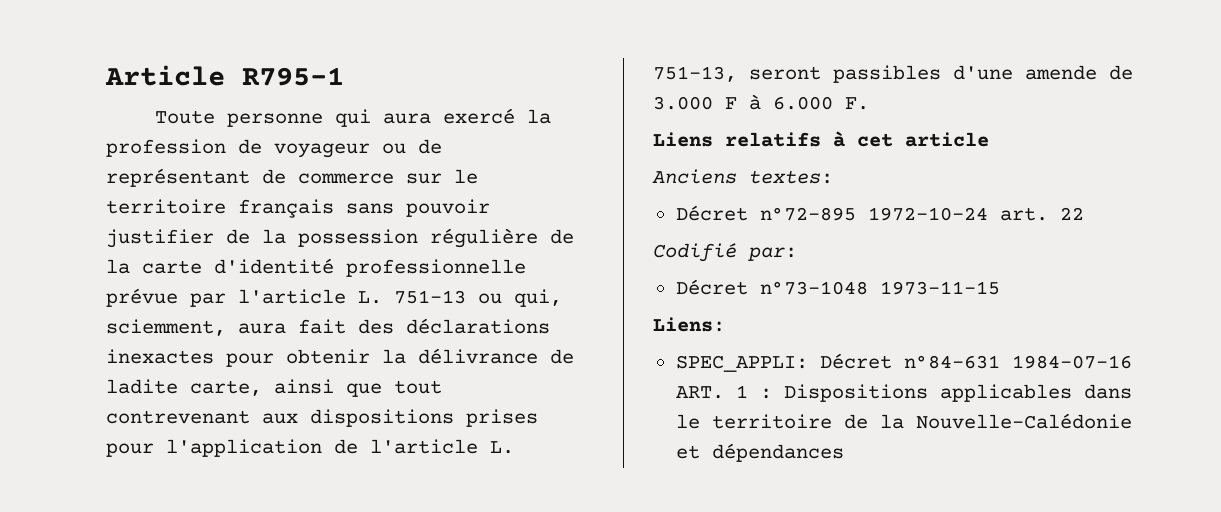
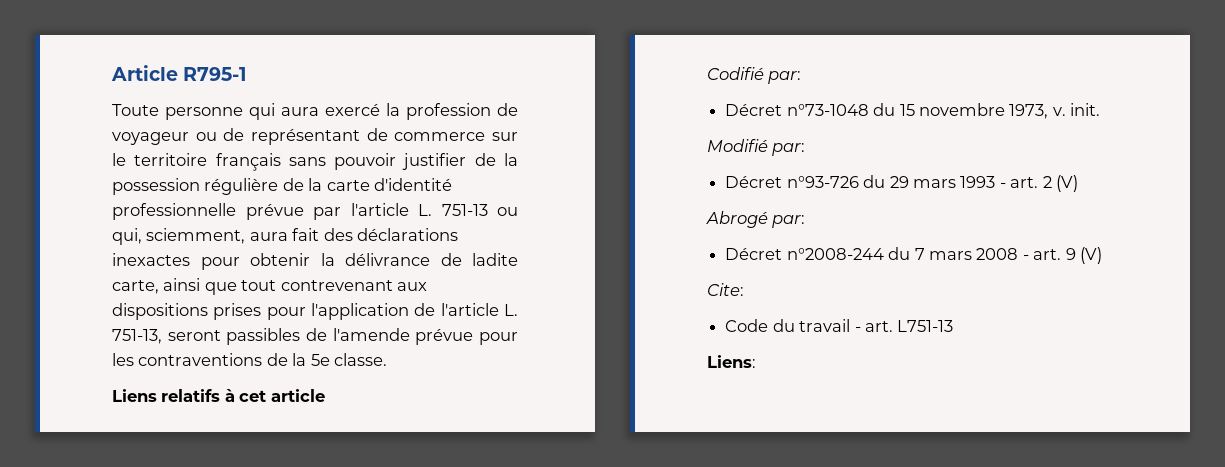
[953,65,1133,80] [653,94,869,110] d'une amende de 3.000 F à 6.000 F. -> [306,328,518,345] [112,353,388,366] de l'amende prévue pour les contraventions de la 5e classe.
[652,169,833,184] [675,205,1084,221] [653,243,797,262] [675,279,1000,295] [653,317,725,332] [675,353,1132,372] [675,384,1132,402] [675,413,1132,429] [675,443,844,462] Anciens textes: // Décret n°72-895 1972-10-24 art. 22 // Codifié par: // Décret n°73-1048 1973-11-15 // Liens: // SPEC_APPLI: Décret n°84-631 1984-07-16 ART. 1 : Dispositions applicables dans le territoire de la Nouvelle-Calédonie et dépendances -> [707,67,802,84] [725,103,1101,119] [707,139,806,156] [725,175,1079,192] [706,211,806,228] [725,247,1103,264] [707,283,744,296] [725,319,954,332] [707,355,756,368] Codifié par: // Décret n°73-1048 du 15 novembre 1973, v. init. // Modifié par: // Décret n°93-726 du 29 mars 1993 - art. 2 (V) // Abrogé par: // Décret n°2008-244 du 7 mars 2008 - art. 9 (V) // Cite: // Code du travail - art. L751-13 // Liens:

